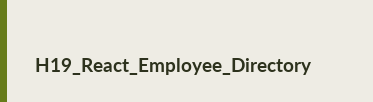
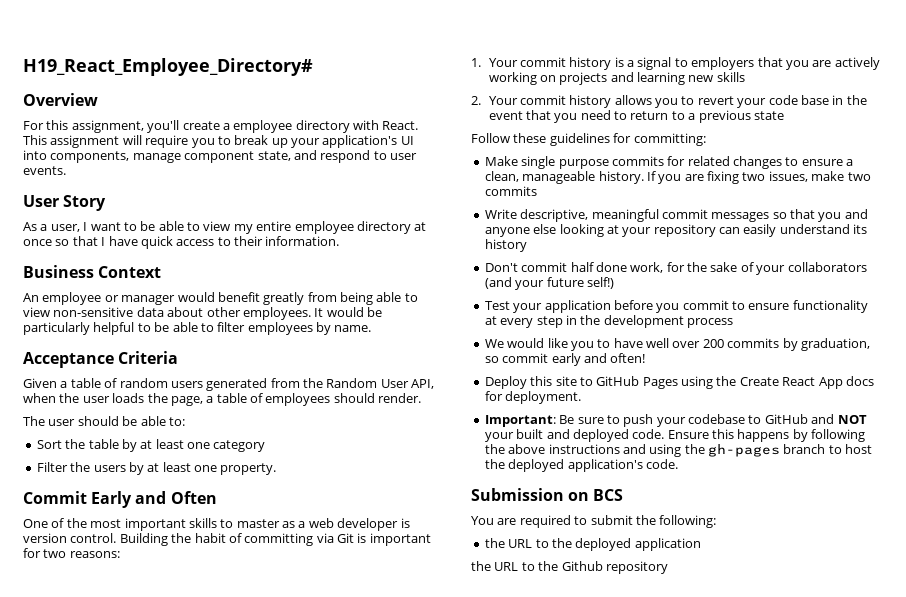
[35,58,312,75] H19_React_Employee_Directory -> [23,58,313,76] [23,93,98,106] [23,120,419,133] [23,135,414,148] [23,150,417,163] [23,166,66,175] [23,195,107,211] [23,221,427,234] [23,236,340,249] [23,265,162,278] [23,292,418,305] [23,307,382,320] [23,322,372,335] [23,351,179,368] [23,378,435,391] [23,393,422,406] [23,416,185,426] [36,439,266,452] [36,462,277,475] [23,491,217,508] [23,518,410,531] [23,533,431,546] [23,548,120,558] [471,57,880,70] [488,72,745,85] [471,95,867,108] [488,110,784,123] [471,133,706,146] [484,156,854,169] [484,171,871,184] [484,186,537,196] [484,209,868,222] [484,224,868,237] [484,239,527,252] [484,262,867,275] [484,277,614,290] [484,300,868,313] [484,315,733,328] [484,338,870,351] [484,353,646,366] [484,376,874,389] [484,391,582,404] [484,414,867,427] [484,429,866,442] [484,444,873,457] [484,459,678,472] [471,488,624,501] [471,515,717,528] [484,538,701,551] [471,561,668,574] H19_React_Employee_Directory# // Overview // For this assignment, you'll create a employee directory with React. This assignment will require you to break up your application's UI into components, manage component state, and respond to user events. // User Story // As a user, I want to be able to view my entire employee directory at once so that I have quick access to their information. // Business Context // An employee or manager would benefit greatly from being able to view non-sensitive data about other employees. It would be particularly helpful to be able to filter employees by name. // Acceptance Criteria // Given a table of random users generated from the Random User API, when the user loads the page, a table of employees should render. // The user should be able to: // Sort the table by at least one category // Filter the users by at least one property. // Commit Early and Often // One of the most important skills to master as a web developer is version control. Building the habit of committing via Git is important for two reasons: // 1. Your commit history is a signal to employers that you are actively working on projects and learning new skills // 2. Your commit history allows you to revert your code base in the event that you need to return to a previous state // Follow these guidelines for committing: // Make single purpose commits for related changes to ensure a clean, manageable history. If you are fixing two issues, make two commits // Write descriptive, meaningful commit messages so that you and anyone else looking at your repository can easily understand its history // Don't commit half done work, for the sake of your collaborators (and your future self!) // Test your application before you commit to ensure functionality at every step in the development process // We would like you to have well over 200 commits by graduation, so commit early and often! // Deploy this site to GitHub Pages using the Create React App docs for deployment. // Important: Be sure to push your codebase to GitHub and NOT your built and deployed code. Ensure this happens by following the above instructions and using the gh-pages branch to host the deployed application's code. // Submission on BCS // You are required to submit the following: // the URL to the deployed application // the URL to the Github repository

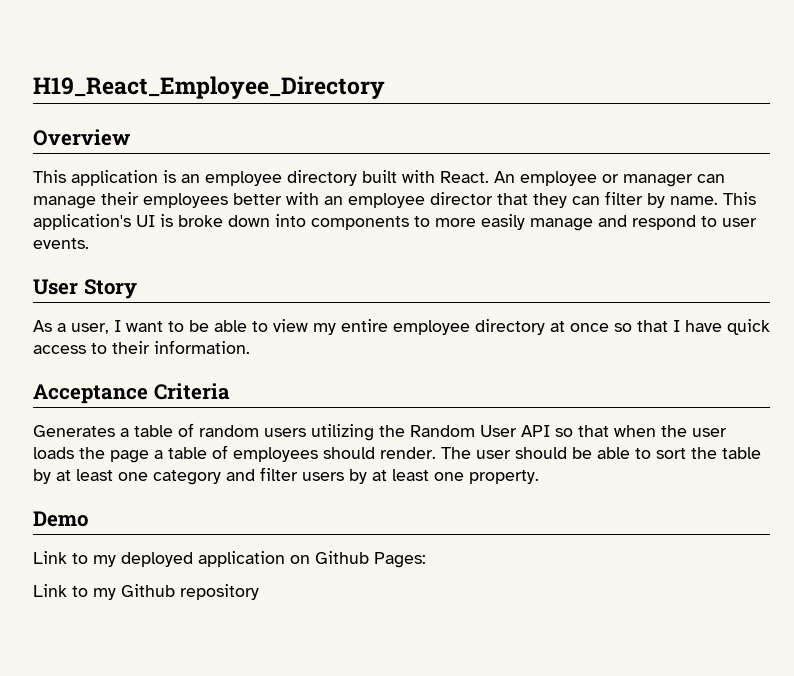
[23,58,313,76] H19_React_Employee_Directory# -> [33,76,385,99] H19_React_Employee_Directory
[23,120,350,133] For this assignment, you'll create a employee directory -> [33,170,397,186] This application is an employee directory built
[23,135,414,148] [23,150,291,163] This assignment will require you to break up your application's UI into components, manage component state, -> [494,171,725,187] [33,191,756,209] [33,214,593,231] An employee or manager can manage their employees better with an employee director that they can filter by name. This application's UI is broke down into components to more easily manage
[23,265,162,278] [23,292,418,305] [23,307,382,320] [23,322,372,335] // Business Context // An employee or manager would benefit greatly from being able to view non-sensitive data about other employees. It would be particularly helpful to be able to filter employees by name. -> (250, 347) none
[23,378,57,388] Given -> [33,425,115,437] Generates
[206,378,300,391] generated from -> [311,424,374,441] utilizing
[411,379,435,389] API, -> [521,425,609,437] API so that
[170,396,203,406] page, -> [110,450,149,463] page
(422, 398) // -> (436, 453) none
[168,417,185,426] [36,440,62,449] to: // Sort -> [635,448,686,459] to sort
[36,462,91,472] // Filter the -> [226,467,298,481] and filter
[23,491,217,508] [23,518,410,531] [23,533,431,546] [23,548,120,558] [471,57,880,70] [488,72,745,85] [471,95,867,108] [488,110,784,123] [471,133,706,146] [484,156,854,169] [484,171,871,184] [484,186,537,196] [484,209,868,222] [484,224,868,237] [484,239,527,252] [484,262,867,275] [484,277,614,290] [484,300,868,313] [484,315,733,328] [484,338,870,351] [484,353,646,366] [484,376,874,389] [484,391,582,404] [484,414,867,427] [484,429,866,442] [484,444,873,457] [484,459,678,472] [471,488,624,501] [471,515,717,528] [484,538,701,551] [471,561,559,571] Commit Early and Often // One of the most important skills to master as a web developer is version control. Building the habit of committing via Git is important for two reasons: // 1. Your commit history is a signal to employers that you are actively working on projects and learning new skills // 2. Your commit history allows you to revert your code base in the event that you need to return to a previous state // Follow these guidelines for committing: // Make single purpose commits for related changes to ensure a clean, manageable history. If you are fixing two issues, make two commits // Write descriptive, meaningful commit messages so that you and anyone else looking at your repository can easily understand its history // Don't commit half done work, for the sake of your collaborators (and your future self!) // Test your application before you commit to ensure functionality at every step in the development process // We would like you to have well over 200 commits by graduation, so commit early and often! // Deploy this site to GitHub Pages using the Create React App docs for deployment. // Important: Be sure to push your codebase to GitHub and NOT your built and deployed code. Ensure this happens by following the above instructions and using the gh-pages branch to host the deployed application's code. // Submission on BCS // You are required to submit the following: // the URL to the deployed application // the URL to the -> [33,511,88,527] [33,551,426,568] [33,584,116,600] Demo // Link to my deployed application on Github Pages: // Link to my

